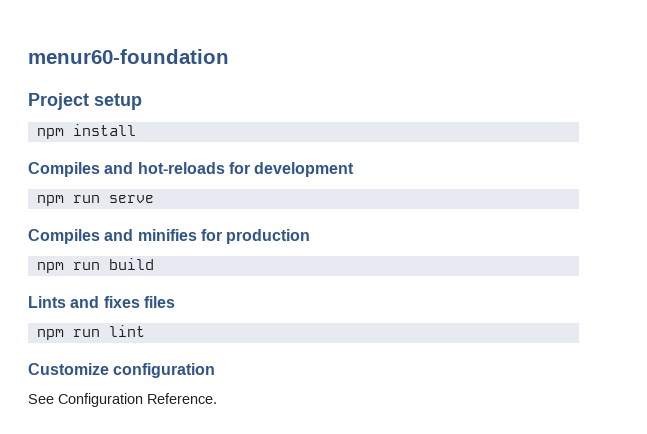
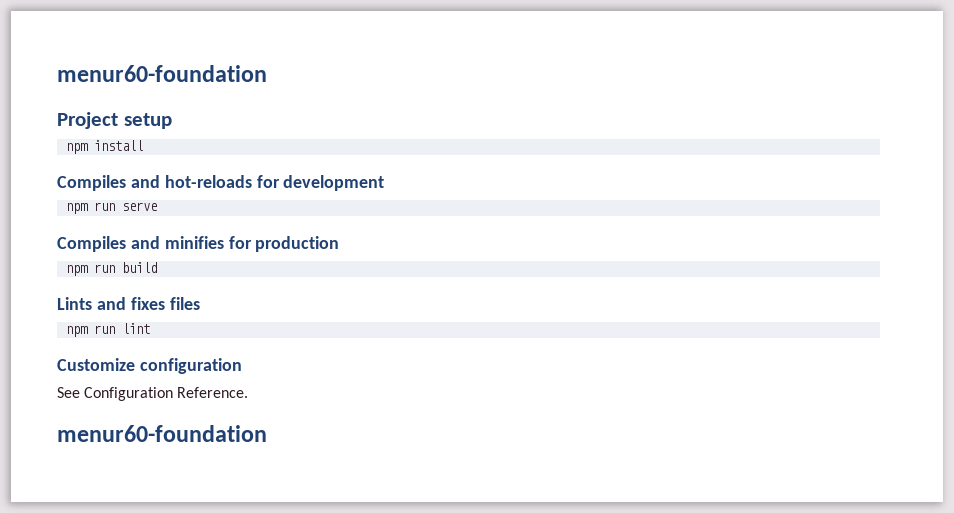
(217, 398) none -> [57,425,267,442] // menur60-foundation

